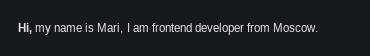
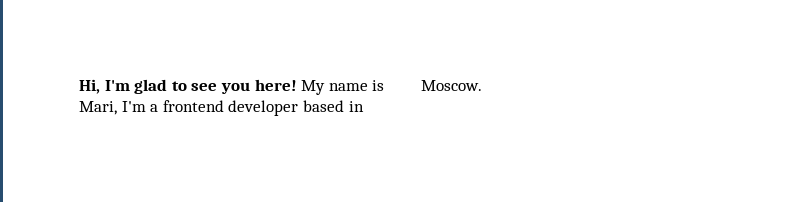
[35,23,270,35] my name is Mari, I am frontend developer from -> [104,79,385,95] [79,100,364,116] I'm glad to see you here! My name is Mari, I'm a frontend developer based in

